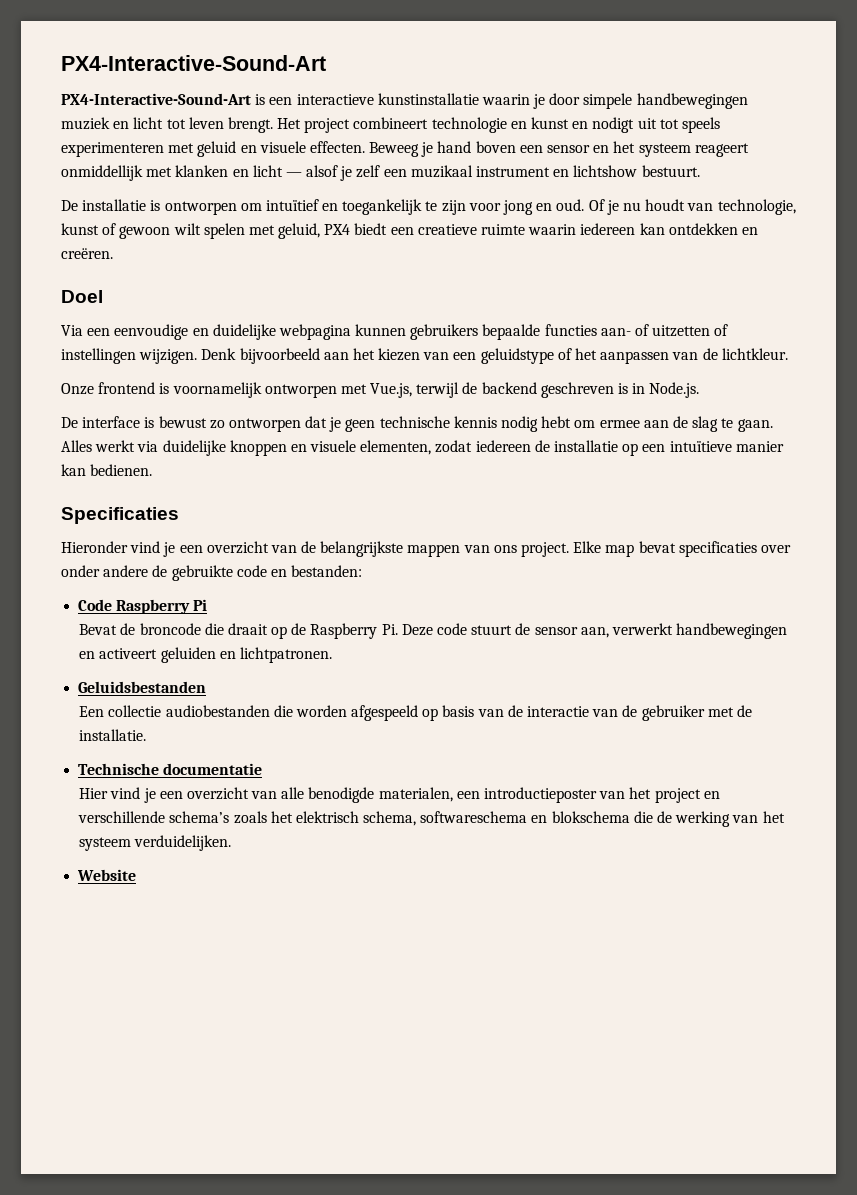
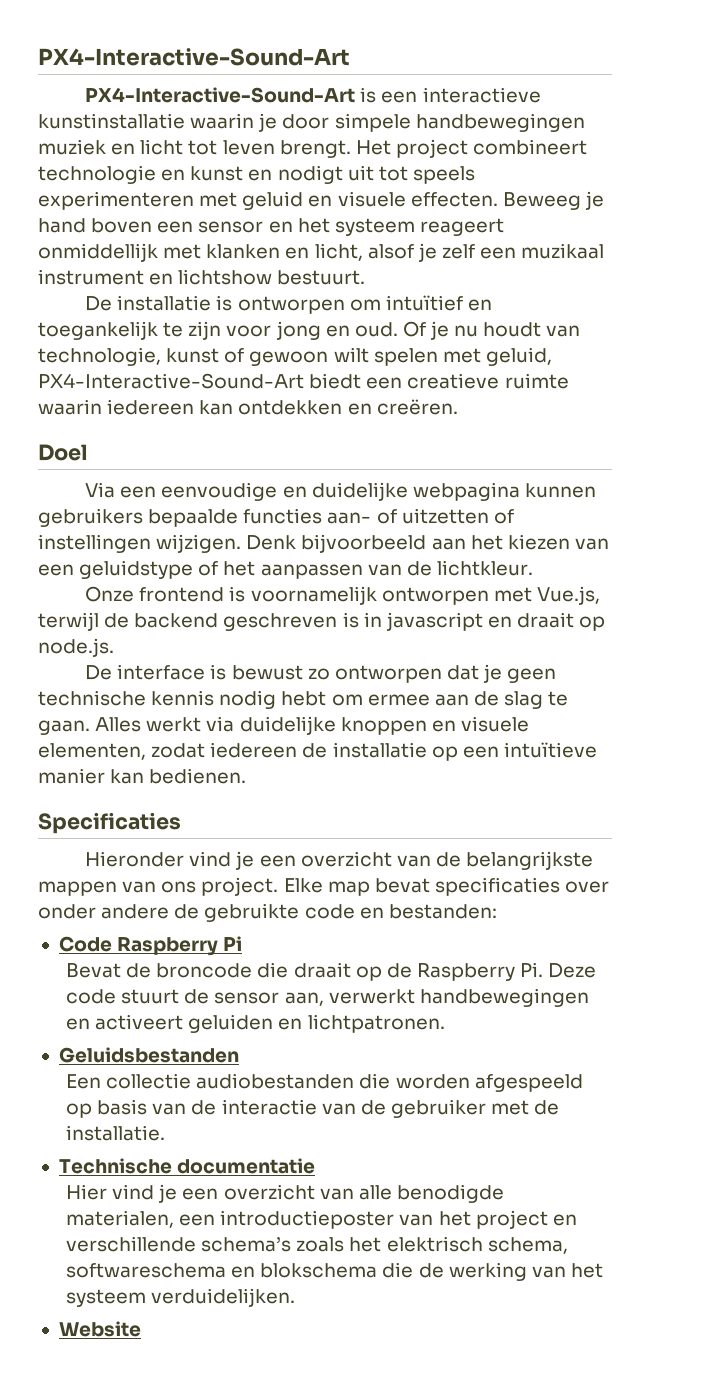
[252,165,302,177] licht — -> [314,243,363,261] licht,
[324,224,351,235] PX4 -> [38,373,304,389] PX4-Interactive-Sound-Art
[649,382,700,398] Node.js. -> [385,612,606,631] [38,638,114,657] javascript en draait op node.js.

